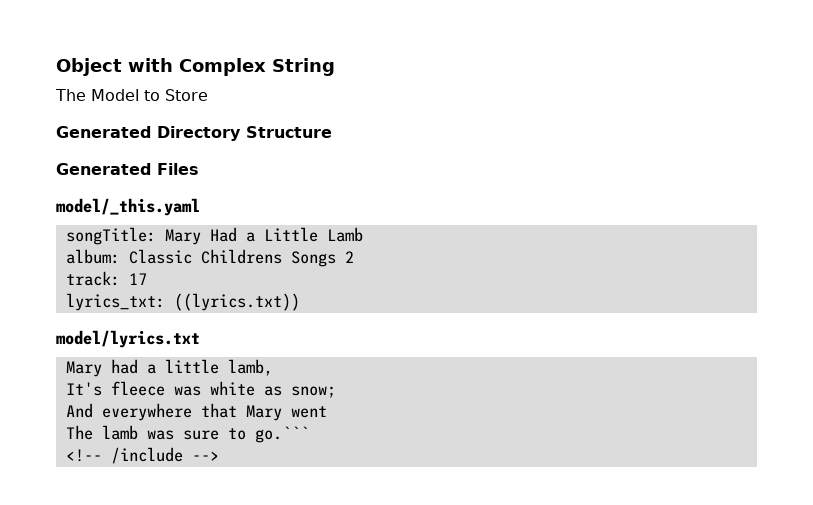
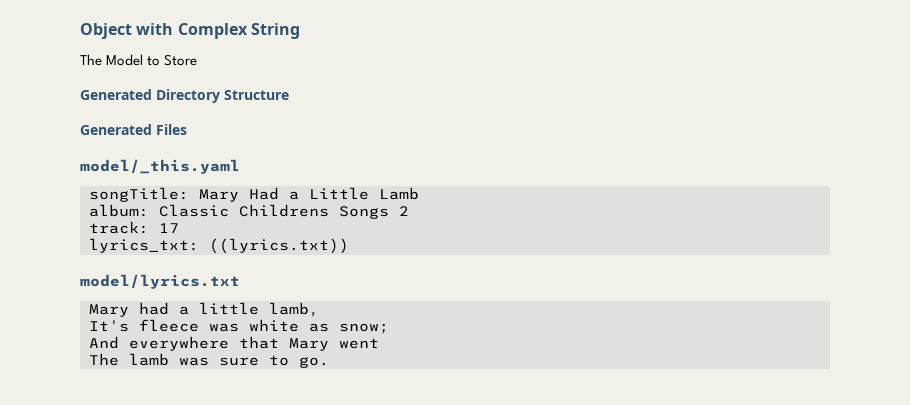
[254,426,309,443] [65,447,219,464] go.``` // <!-- /include --> -> [299,356,329,368] go.

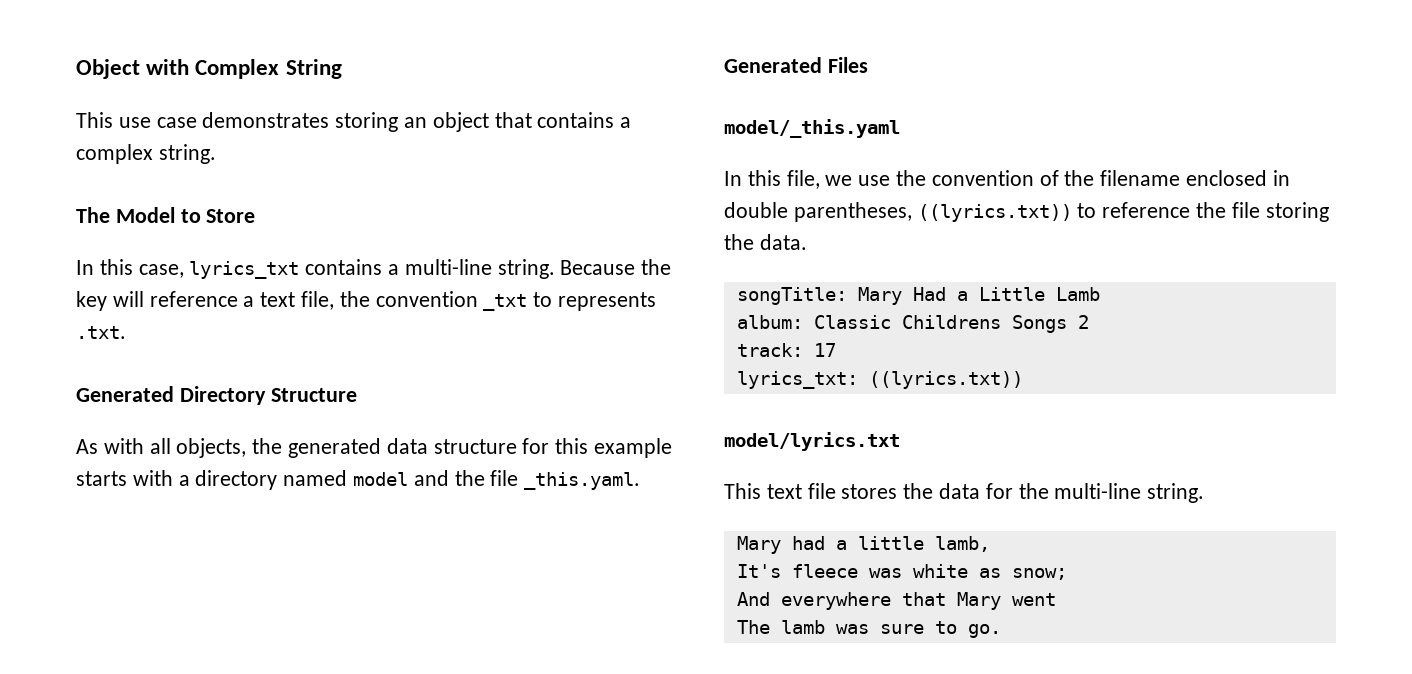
[80,54,198,66] [80,89,289,103] [80,124,187,135] [80,159,240,174] The Model to Store // Generated Directory Structure // Generated Files // model/_this.yaml -> [76,112,632,132] [76,144,216,164] [76,207,256,223] [76,259,672,279] [76,291,657,311] [76,326,126,339] [76,386,357,405] [76,438,673,458] [76,470,641,490] [724,57,868,73] [724,119,900,138] [724,170,1290,189] [724,202,1329,222] [724,234,807,250] This use case demonstrates storing an object that contains a complex string. // The Model to Store // In this case, lyrics_txt contains a multi-line string. Because the key will reference a text file, the convention _txt to represents .txt. // Generated Directory Structure // As with all objects, the generated data structure for this example starts with a directory named model and the file _this.yaml. // Generated Files // model/_this.yaml // In this file, we use the convention of the filename enclosed in double parentheses, ((lyrics.txt)) to reference the file storing the data.
(240, 281) none -> [724,483,1205,503] // This text file stores the data for the multi-line string.

